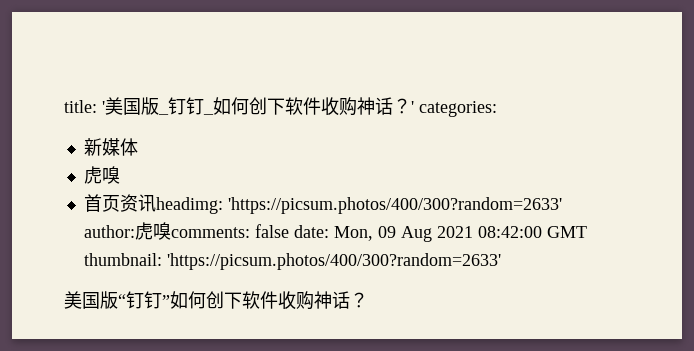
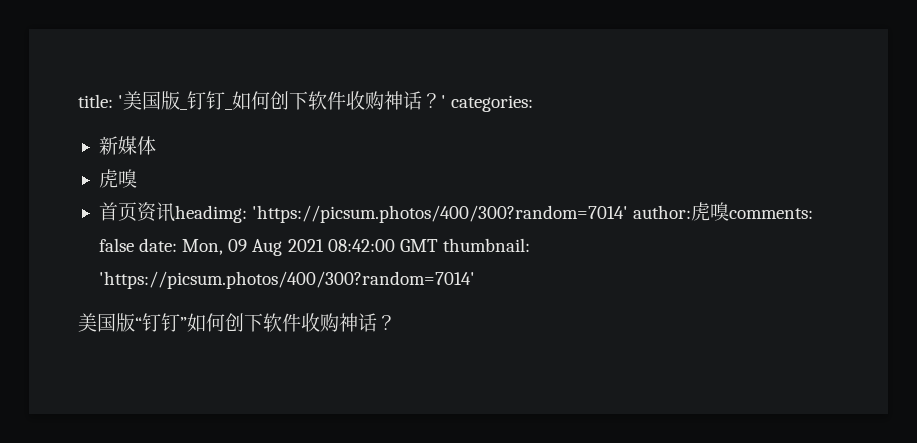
[227,197,562,214] 'https://picsum.photos/400/300?random=2633' -> [252,205,629,223] 'https://picsum.photos/400/300?random=7014'
[166,253,501,270] 'https://picsum.photos/400/300?random=2633' -> [98,271,475,289] 'https://picsum.photos/400/300?random=7014'

